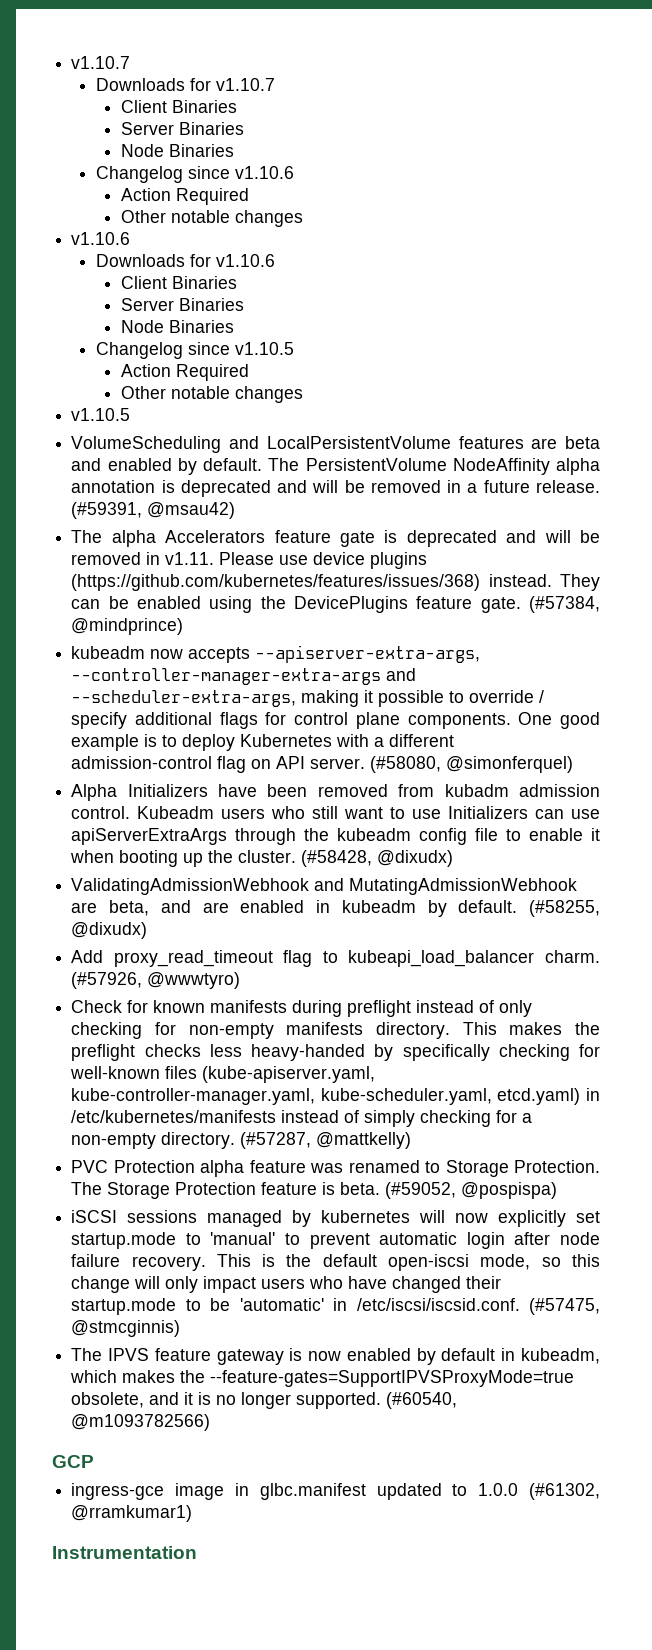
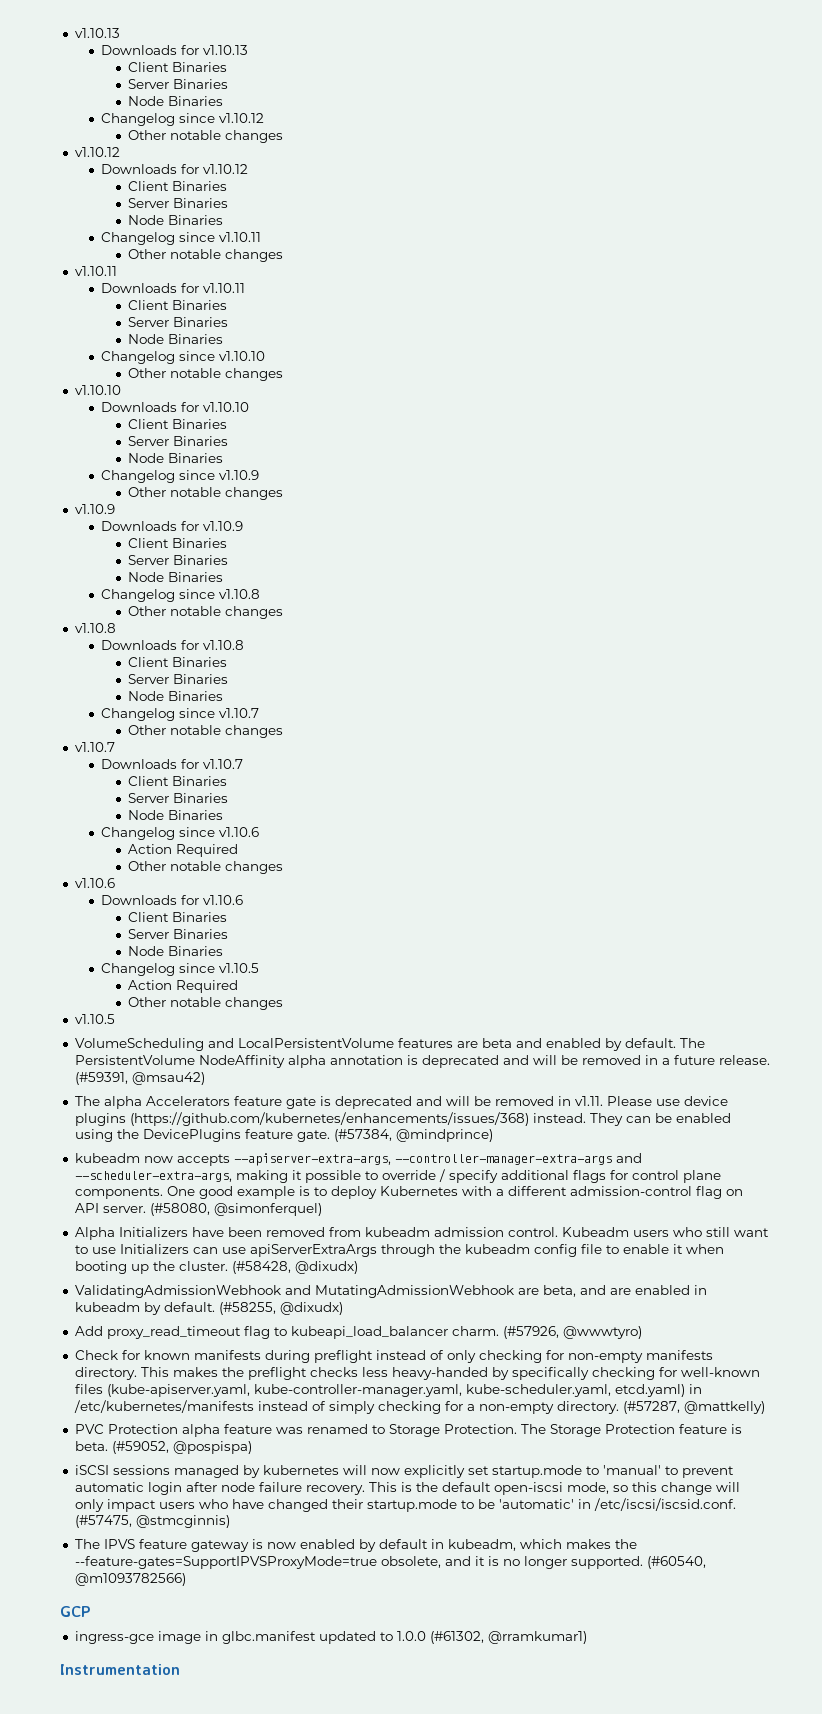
(71, 62) none -> [74,28,120,38] [101,45,249,55] [128,62,228,72] [128,79,229,89] [128,96,224,106] [101,113,265,126] [128,130,284,143] [74,147,120,157] [101,164,249,174] [128,181,228,191] [128,198,229,208] [128,215,224,225] [101,232,262,245] [128,249,284,262] [74,266,117,276] [101,283,246,293] [128,300,228,310] [128,317,229,327] [128,334,224,344] [101,351,266,364] [128,368,284,381] [74,385,121,395] [101,402,250,412] [128,419,228,429] [128,436,229,446] [128,453,224,463] [101,470,260,483] [128,487,284,500] [74,504,115,514] [101,521,244,531] [128,538,228,548] [128,555,229,565] [128,572,224,582] [101,589,261,602] [128,606,284,619] [74,623,116,633] [101,640,245,650] [128,657,228,667] [128,674,229,684] [128,691,224,701] [101,708,260,721] [128,725,284,738] v1.10.13 // Downloads for v1.10.13 // Client Binaries // Server Binaries // Node Binaries // Changelog since v1.10.12 // Other notable changes // v1.10.12 // Downloads for v1.10.12 // Client Binaries // Server Binaries // Node Binaries // Changelog since v1.10.11 // Other notable changes // v1.10.11 // Downloads for v1.10.11 // Client Binaries // Server Binaries // Node Binaries // Changelog since v1.10.10 // Other notable changes // v1.10.10 // Downloads for v1.10.10 // Client Binaries // Server Binaries // Node Binaries // Changelog since v1.10.9 // Other notable changes // v1.10.9 // Downloads for v1.10.9 // Client Binaries // Server Binaries // Node Binaries // Changelog since v1.10.8 // Other notable changes // v1.10.8 // Downloads for v1.10.8 // Client Binaries // Server Binaries // Node Binaries // Changelog since v1.10.7 // Other notable changes //
[71,574,481,591] (https://github.com/kubernetes/features/issues/368) -> [129,1112,529,1126] (https://github.com/kubernetes/enhancements/issues/368)
[444,784,509,797] kubadm -> [364,1227,430,1237] kubeadm

